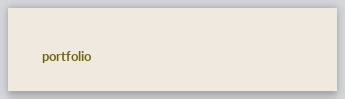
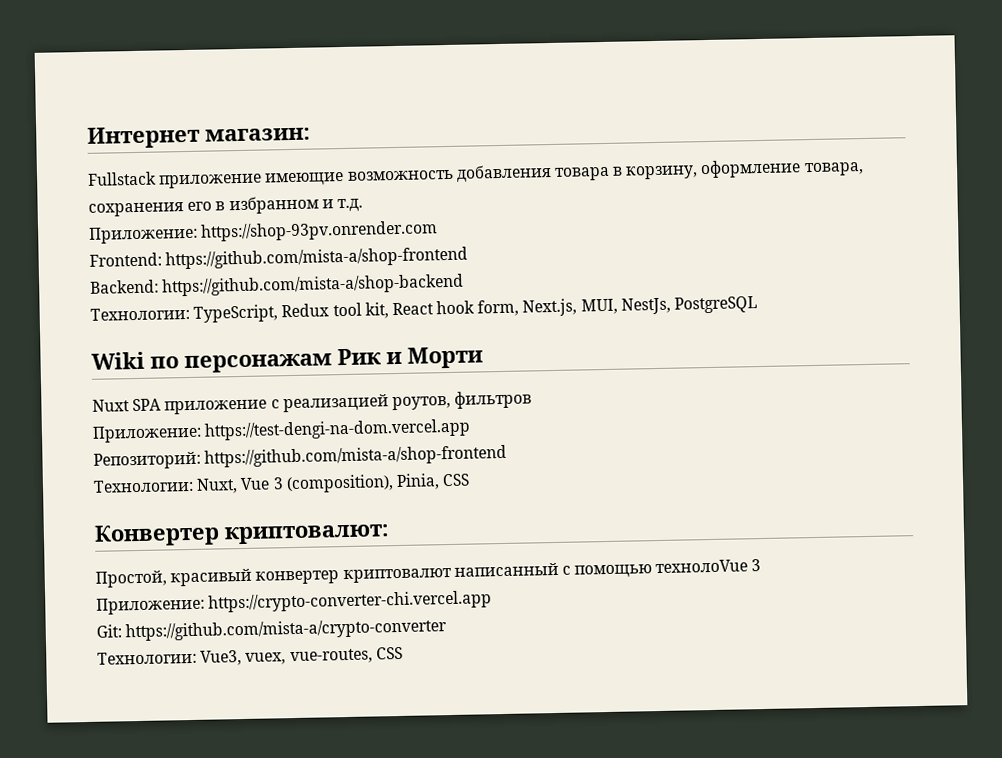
[42,51,92,63] portfolio -> [87,125,311,149] [87,159,864,189] [88,195,363,217] [89,220,439,244] [89,246,469,270] [90,273,465,297] [90,296,759,323] [91,346,483,374] [92,390,533,415] [92,418,472,443] [93,444,508,470] [93,473,471,494] [94,523,390,547] [95,559,762,588] [96,590,493,615] [96,618,448,642] [97,646,403,666] Интернет магазин: // Fullstack приложение имеющие возможность добавления товара в корзину, оформление товара, сохранения его в избранном и т.д. // Приложение: https://shop-93pv.onrender.com // Frontend: https://github.com/mista-a/shop-frontend // Backend: https://github.com/mista-a/shop-backend // Технологии: TypeScript, Redux tool kit, React hook form, Next.js, MUI, NestJs, PostgreSQL // Wiki по персонажам Рик и Морти // Nuxt SPA приложение с реализацией роутов, фильтров // Приложение: https://test-dengi-na-dom.vercel.app // Репозиторий: https://github.com/mista-a/shop-frontend // Технологии: Nuxt, Vue 3 (composition), Pinia, CSS // Конвертер криптовалют: // Простой, красивый конвертер криптовалют написанный с помощью технолоVue 3 // Приложение: https://crypto-converter-chi.vercel.app // Git: https://github.com/mista-a/crypto-converter // Технологии: Vue3, vuex, vue-routes, CSS

